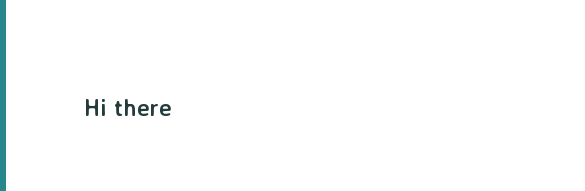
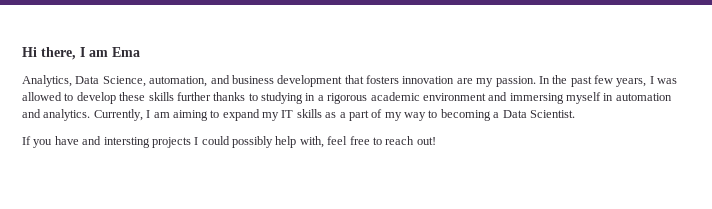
[114,99,172,116] there -> [41,47,140,60] [22,75,678,87] [22,92,672,104] [22,109,575,121] [22,136,436,148] there, I am Ema // Analytics, Data Science, automation, and business development that fosters innovation are my passion. In the past few years, I was allowed to develop these skills further thanks to studying in a rigorous academic environment and immersing myself in automation and analytics. Currently, I am aiming to expand my IT skills as a part of my way to becoming a Data Scientist. // If you have and intersting projects I could possibly help with, feel free to reach out!

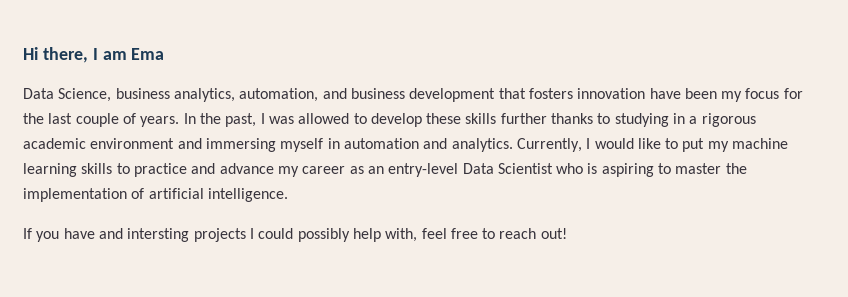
[22,75,72,87] Analytics, -> (165, 54) none
(146, 81) none -> [115,88,235,102] business analytics,
[456,75,647,87] are my passion. In the past few years, -> [649,88,803,102] [23,113,257,127] have been my focus for the last couple of years. In the past,
[153,109,575,121] am aiming to expand my IT skills as a part of my way to becoming a Data Scientist. -> [594,138,789,152] [23,163,747,177] [23,188,288,202] would like to put my machine learning skills to practice and advance my career as an entry-level Data Scientist who is aspiring to master the implementation of artificial intelligence.

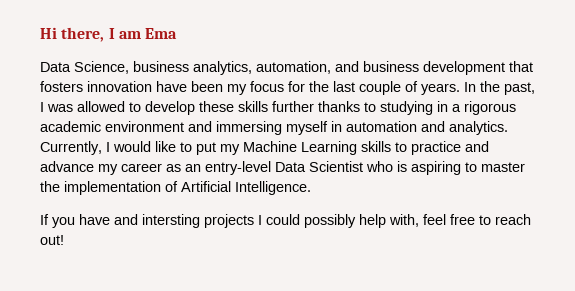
[732,138,789,149] [23,163,77,177] machine learning -> [243,141,357,155] Machine Learning
[148,188,288,202] artificial intelligence. -> [181,181,311,195] Artificial Intelligence.

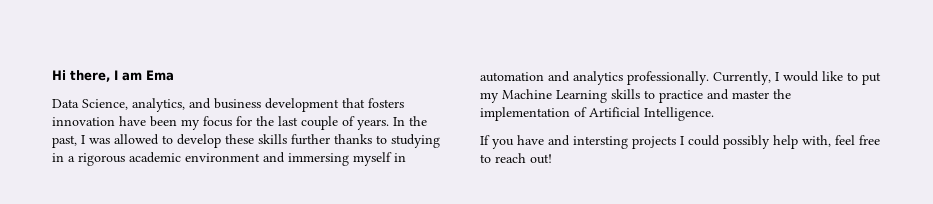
[133,61,331,75] business analytics, automation, -> [132,98,185,112] analytics,
[449,121,508,135] analytics. -> [573,71,709,85] analytics professionally.
[40,161,477,175] advance my career as an entry-level Data Scientist who is aspiring to -> (729, 94) none

